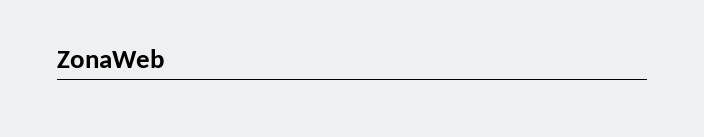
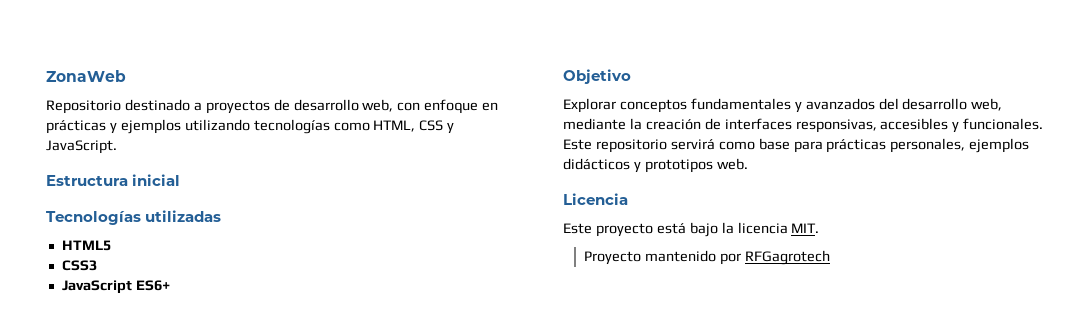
(164, 58) none -> [46,99,499,114] [46,119,455,134] [46,140,117,154] [46,174,181,186] [46,210,222,225] [61,240,111,251] [61,260,97,271] [61,280,170,294] [563,69,631,84] [563,98,1003,113] [563,118,1044,133] [563,138,1030,153] [563,158,748,173] [563,193,628,205] [563,222,820,237] [584,250,831,265] // Repositorio destinado a proyectos de desarrollo web, con enfoque en prácticas y ejemplos utilizando tecnologías como HTML, CSS y JavaScript. // Estructura inicial // Tecnologías utilizadas // HTML5 // CSS3 // JavaScript ES6+ // Objetivo // Explorar conceptos fundamentales y avanzados del desarrollo web, mediante la creación de interfaces responsivas, accesibles y funcionales. Este repositorio servirá como base para prácticas personales, ejemplos didácticos y prototipos web. // Licencia // Este proyecto está bajo la licencia MIT. // Proyecto mantenido por RFGagrotech

